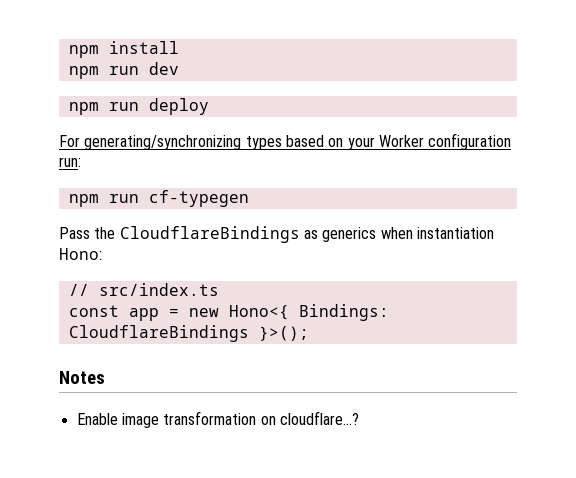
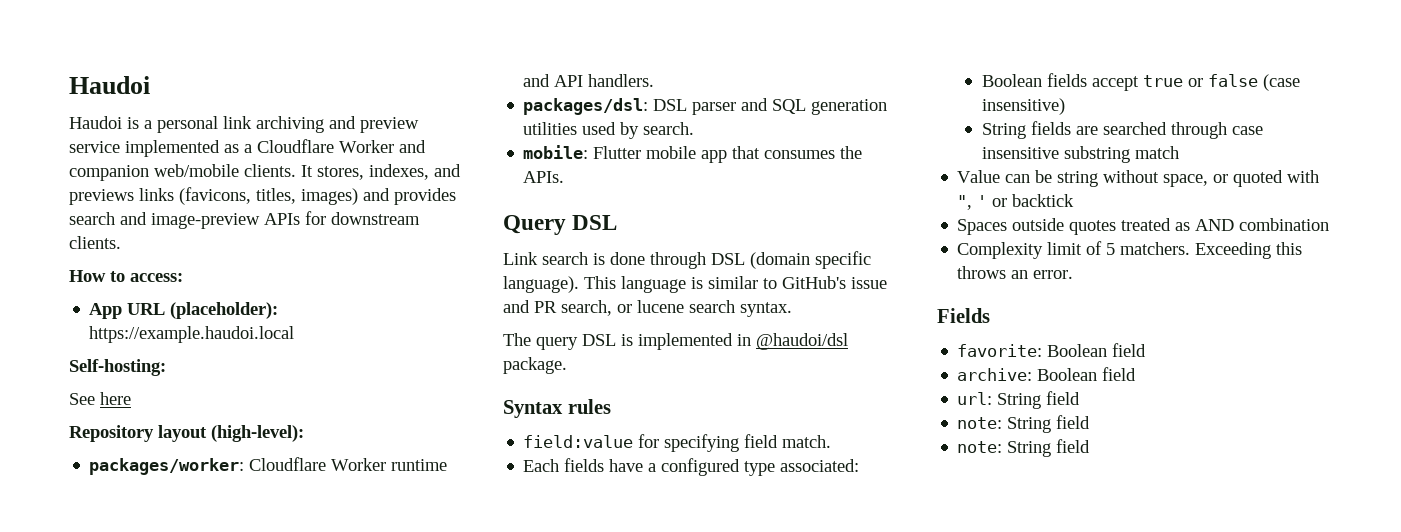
[68,41,179,58] [68,62,179,79] [68,98,209,115] [59,133,512,150] [59,157,81,167] [68,190,249,207] [59,226,494,243] [59,248,102,260] [68,283,219,296] [68,304,389,321] [68,325,309,342] [59,371,105,384] [76,411,359,428] npm install // npm run dev // npm run deploy // For generating/synchronizing types based on your Worker configuration run: // npm run cf-typegen // Pass the CloudflareBindings as generics when instantiation Hono: // // src/index.ts // const app = new Hono<{ Bindings: CloudflareBindings }>(); // Notes // Enable image transformation on cloudflare...? -> [69,76,150,94] [69,116,419,133] [69,139,426,157] [69,164,461,181] [69,187,456,205] [69,211,420,229] [69,236,121,249] [69,270,183,282] [89,302,279,319] [89,326,295,343] [69,359,166,376] [69,392,131,405] [69,425,304,442] [89,457,448,475] [523,74,655,87] [523,98,888,115] [523,122,695,139] [523,145,863,163] [523,171,565,183] [503,215,618,235] [503,251,871,269] [503,276,887,293] [503,300,792,317] [503,333,848,350] [503,357,567,374] [503,399,611,418] [523,434,832,452] [523,458,860,476] [981,73,1300,91] [981,98,1065,115] [981,121,1263,139] [981,146,1179,163] [957,170,1320,187] [957,194,1075,210] [957,218,1330,235] [957,241,1303,259] [957,266,1074,279] [937,308,990,323] [957,343,1147,357] [957,367,1137,381] [957,391,1081,409] [957,415,1091,433] [957,439,1091,457] Haudoi // Haudoi is a personal link archiving and preview service implemented as a Cloudflare Worker and companion web/mobile clients. It stores, indexes, and previews links (favicons, titles, images) and provides search and image-preview APIs for downstream clients. // How to access: // App URL (placeholder): https://example.haudoi.local // Self-hosting: // See here // Repository layout (high-level): // packages/worker: Cloudflare Worker runtime and API handlers. // packages/dsl: DSL parser and SQL generation utilities used by search. // mobile: Flutter mobile app that consumes the APIs. // Query DSL // Link search is done through DSL (domain specific language). This language is similar to GitHub's issue and PR search, or lucene search syntax. // The query DSL is implemented in @haudoi/dsl package. // Syntax rules // field:value for specifying field match. // Each fields have a configured type associated: // Boolean fields accept true or false (case insensitive) // String fields are searched through case insensitive substring match // Value can be string without space, or quoted with ", ' or backtick // Spaces outside quotes treated as AND combination // Complexity limit of 5 matchers. Exceeding this throws an error. // Fields // favorite: Boolean field // archive: Boolean field // url: String field // note: String field // note: String field

